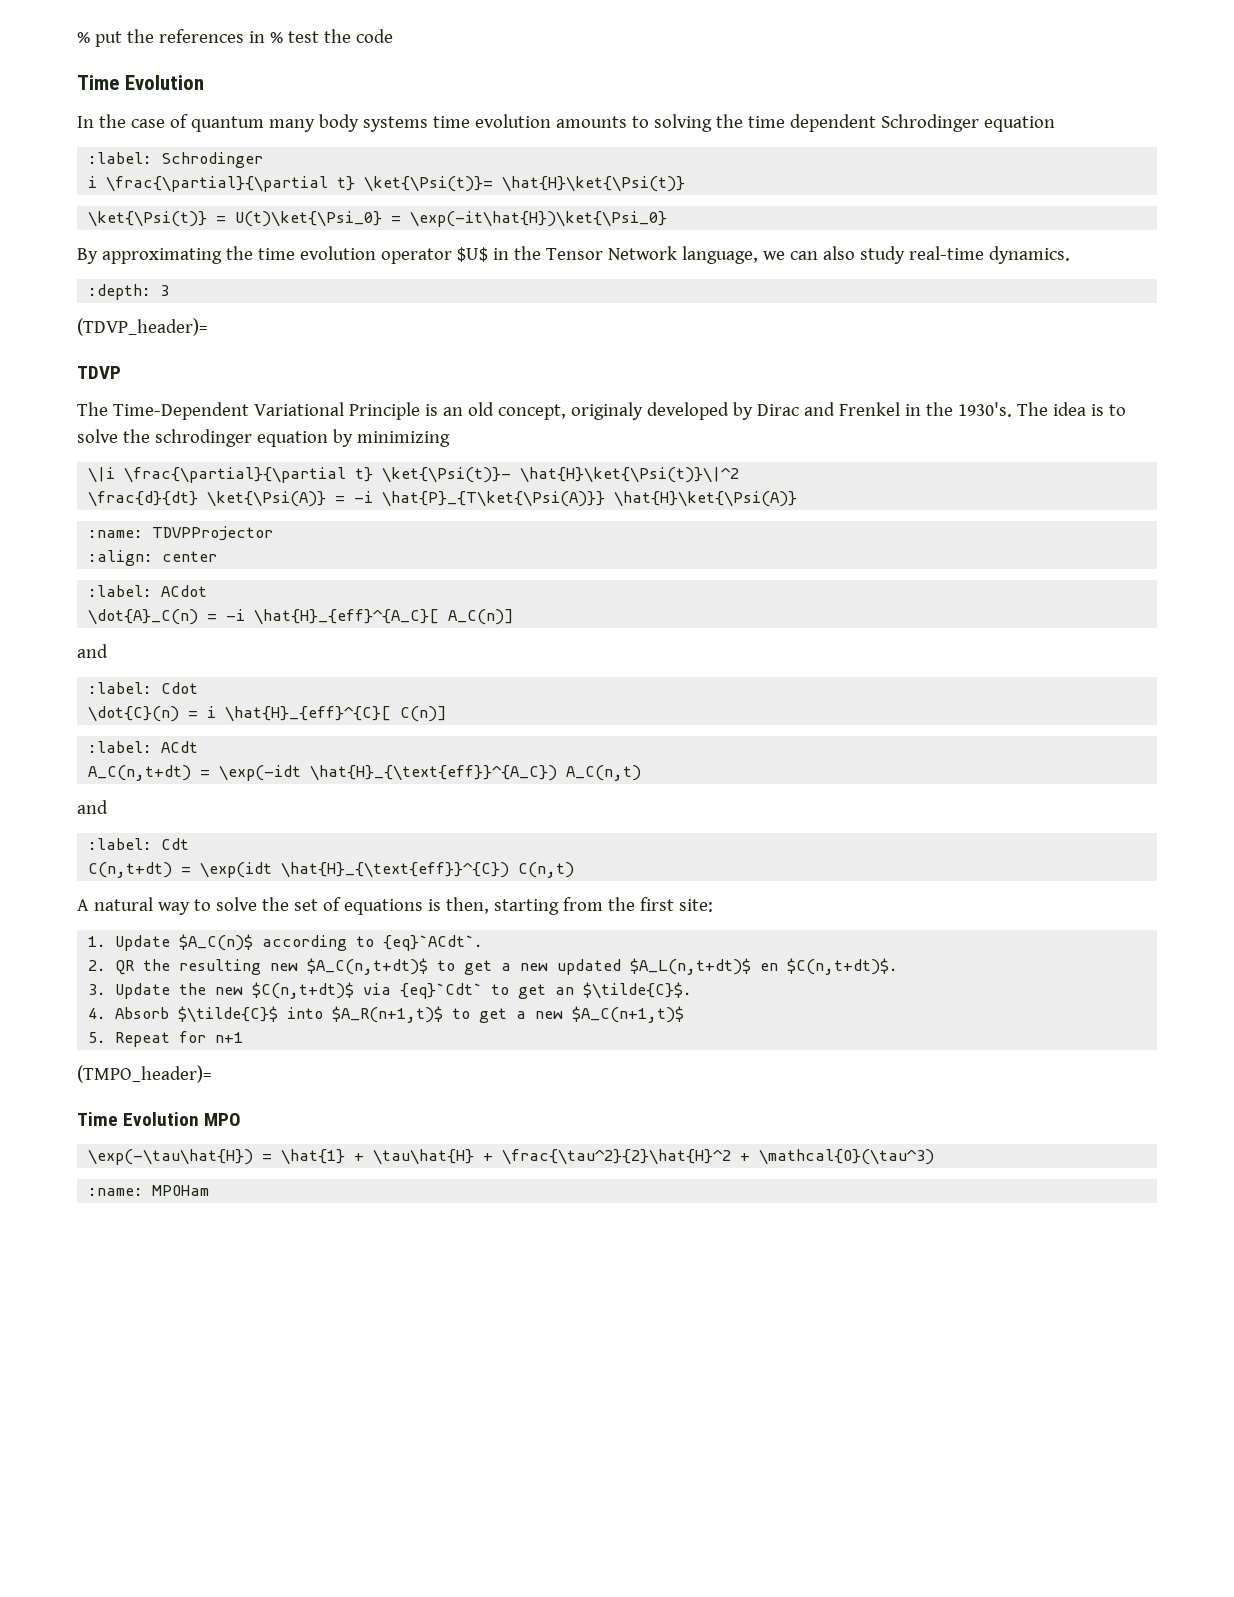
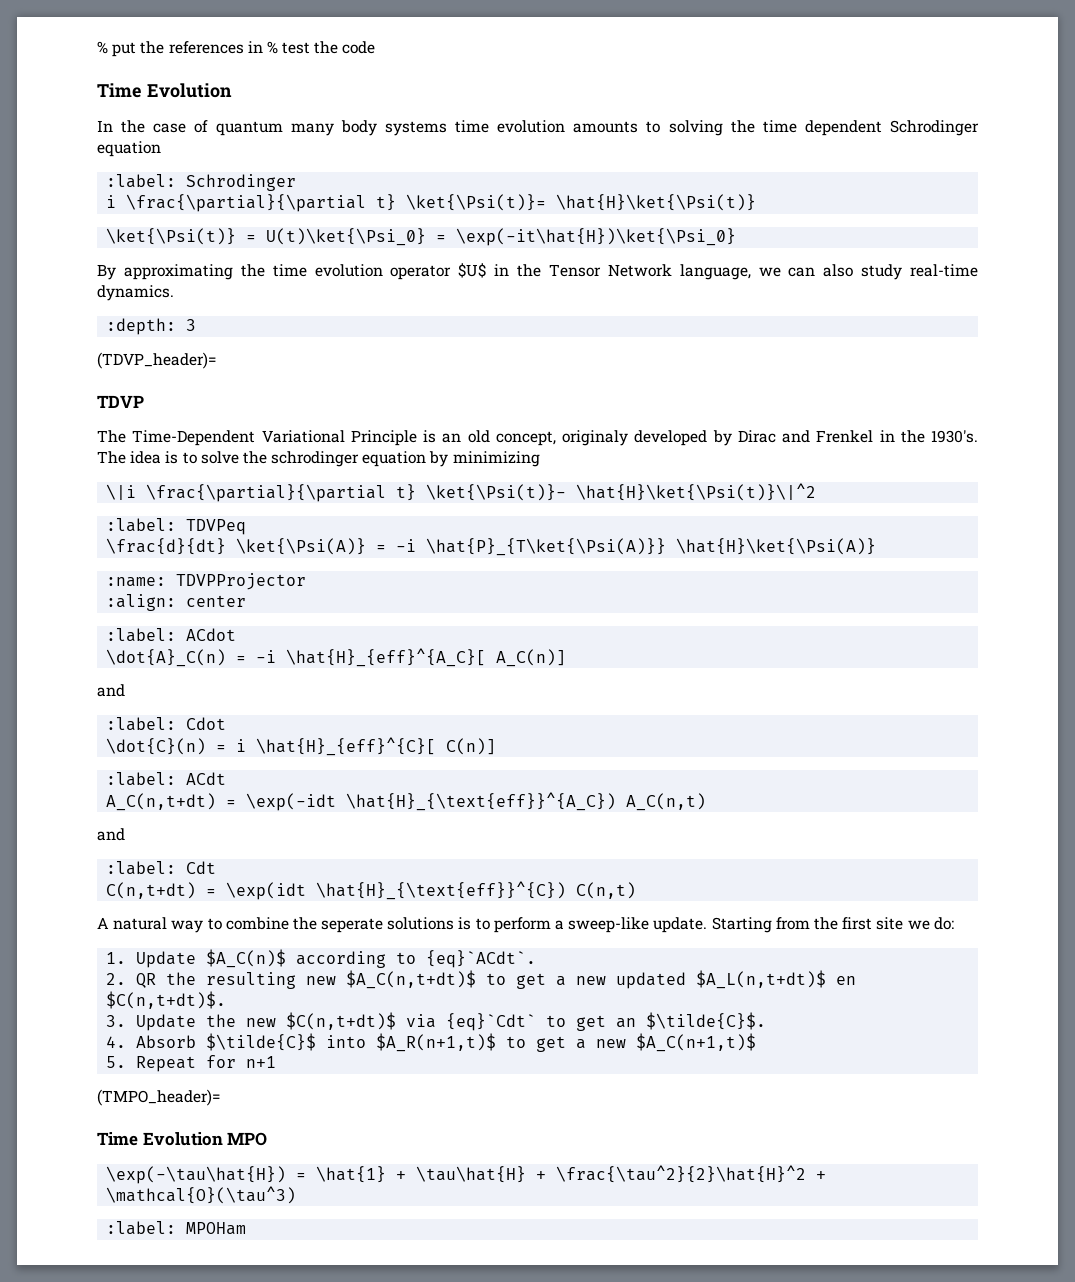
(740, 475) none -> [106,518,247,535] // :label: TDVPeq
[215,897,713,915] solve the set of equations is then, starting from the first site: -> [225,917,954,933] combine the seperate solutions is to perform a sweep-like update. Starting from the first site we do:
[88,1188,144,1196] :name: -> [106,1221,177,1235] :label:

